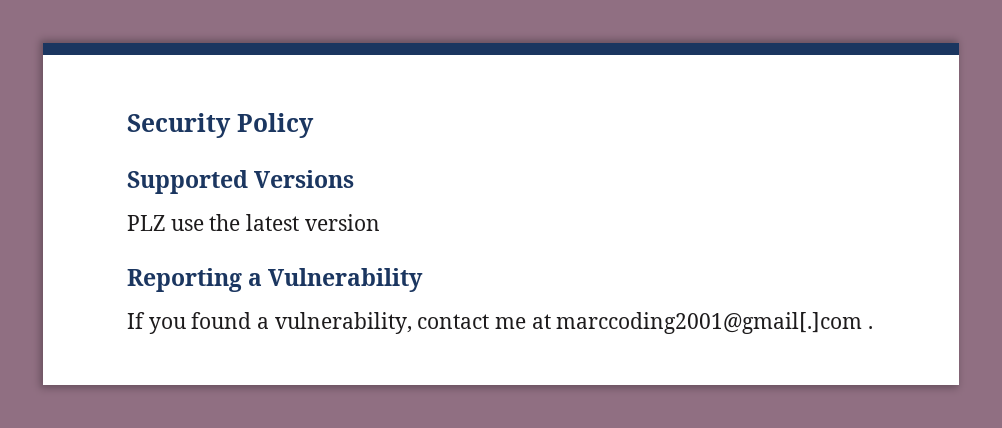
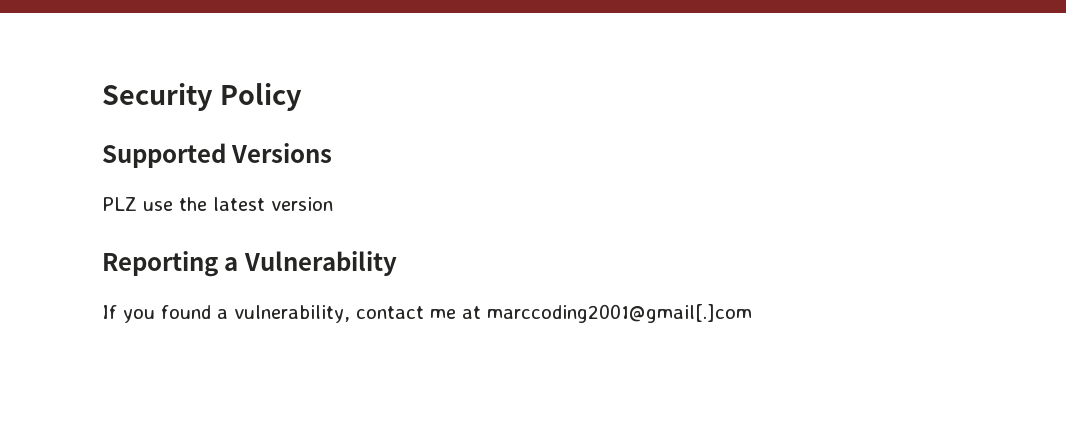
[868,326,874,329] . -> (752, 313) none

